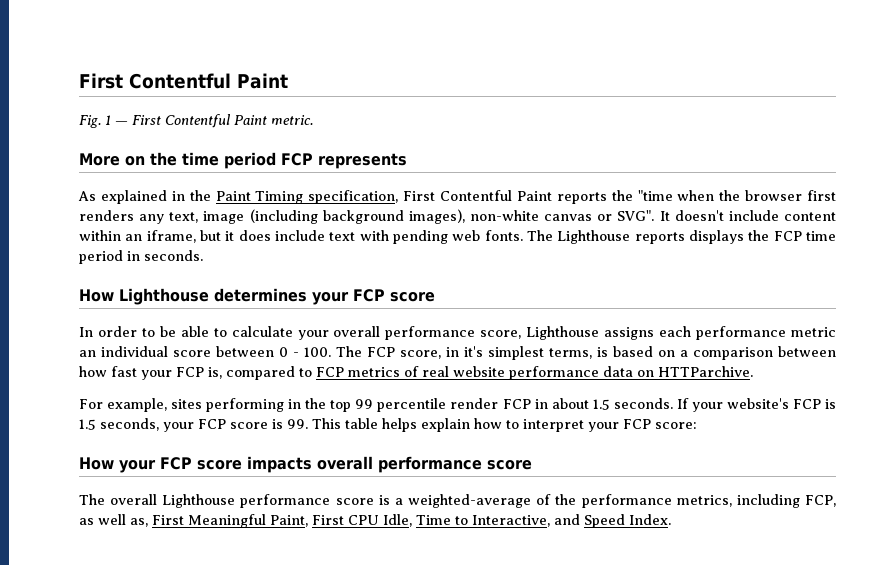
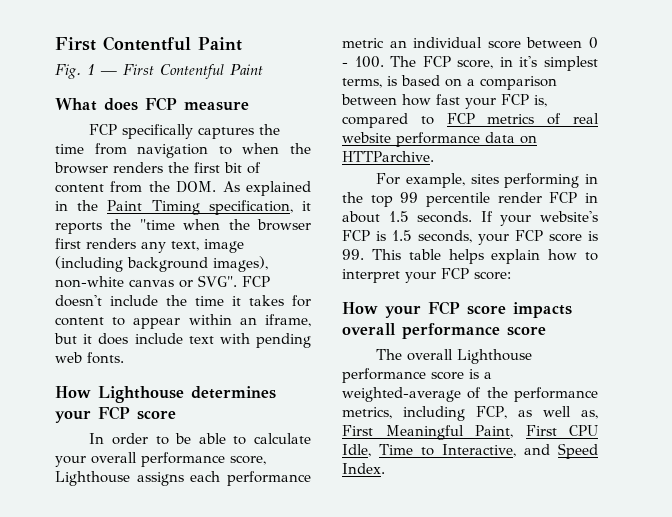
[271,115,313,125] [79,152,407,169] metric. // More on the time period FCP represents // -> [55,97,249,111] [89,124,281,139] [55,143,311,158] [54,162,261,174] [55,181,217,193] // What does FCP measure // FCP specifically captures the time from navigation to when the browser renders the first bit of content from the DOM.
[403,190,552,201] First Contentful Paint -> [302,201,311,211] it
[659,211,670,221] It -> [241,276,270,287] FCP
[783,212,836,221] content -> [166,295,311,307] [55,317,181,329] the time it takes for content to appear
[527,230,837,244] [79,250,203,264] The Lighthouse reports displays the FCP time period in seconds. -> (124, 358) none

